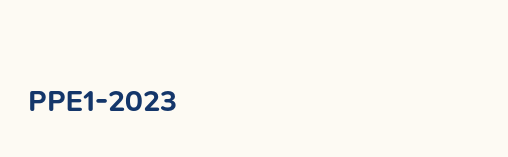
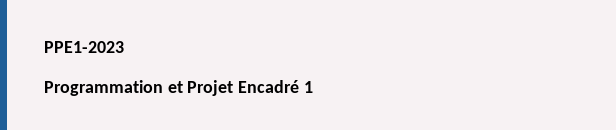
(177, 101) none -> [44,80,313,96] // Programmation et Projet Encadré 1

